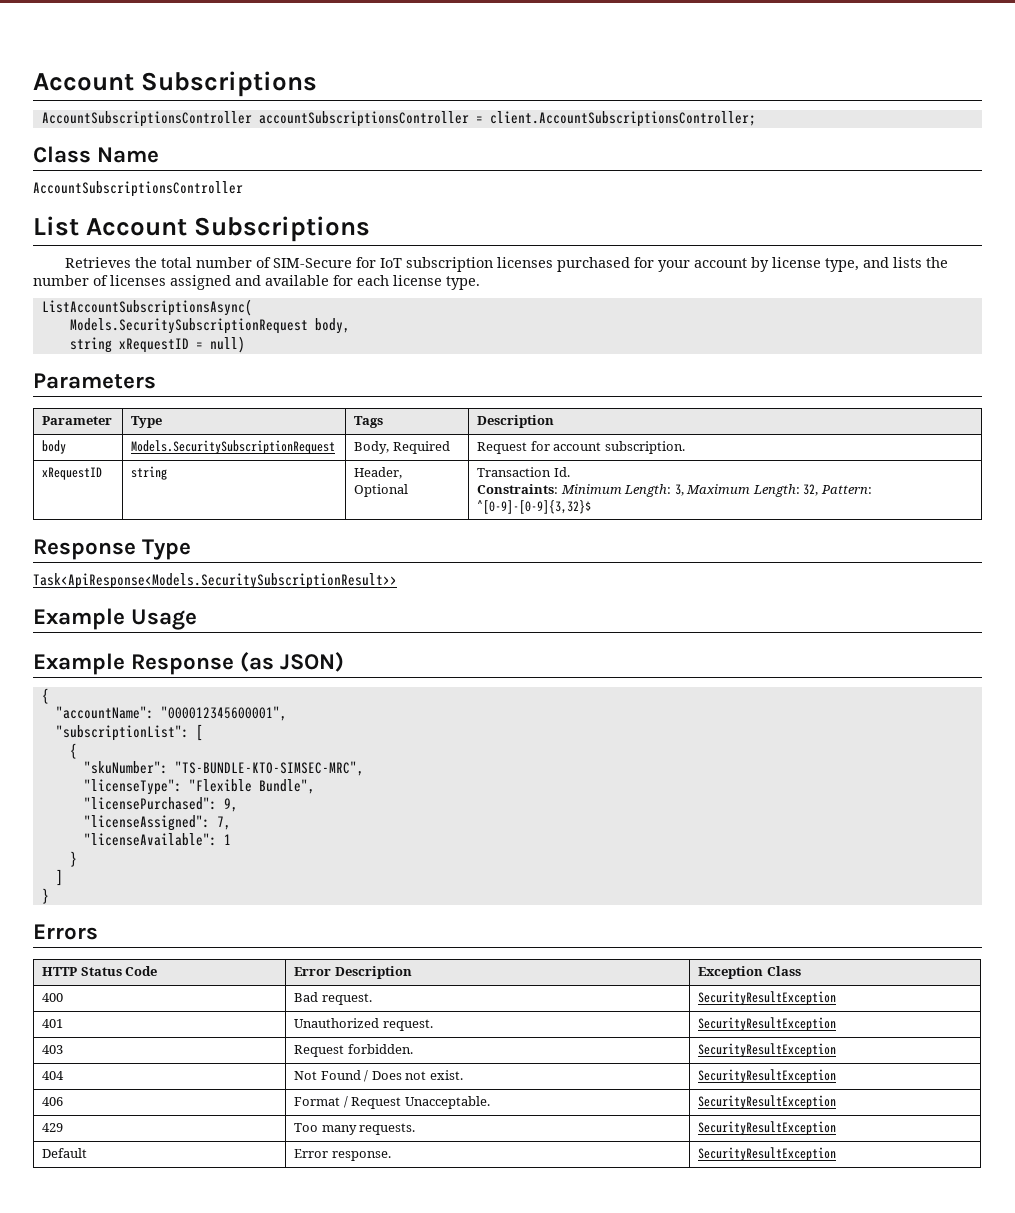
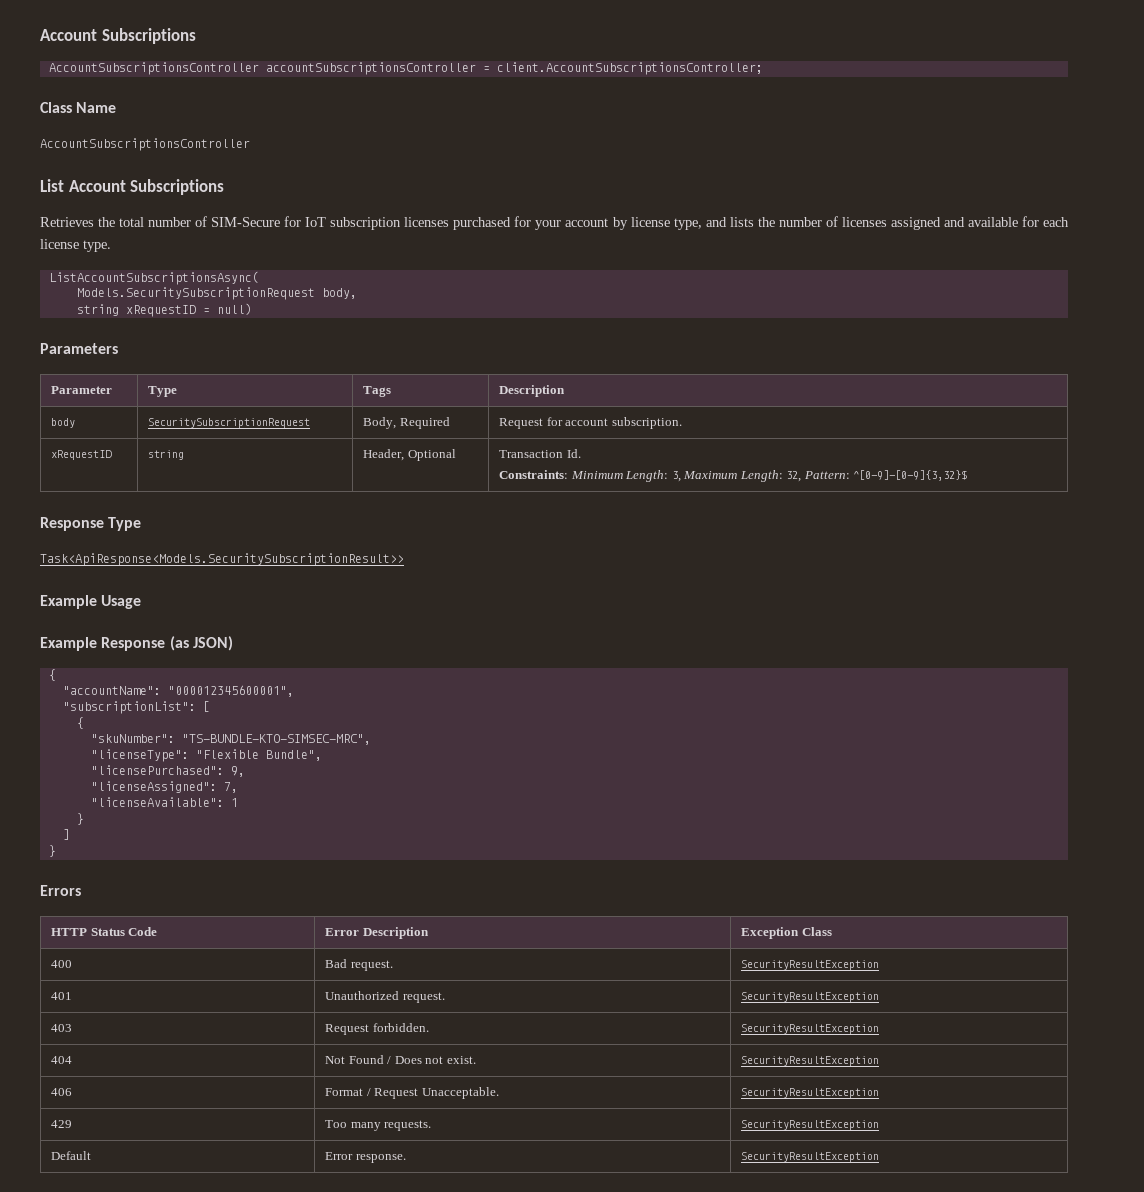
[131,440,336,454] Models.SecuritySubscriptionRequest -> [148,418,311,428] SecuritySubscriptionRequest

